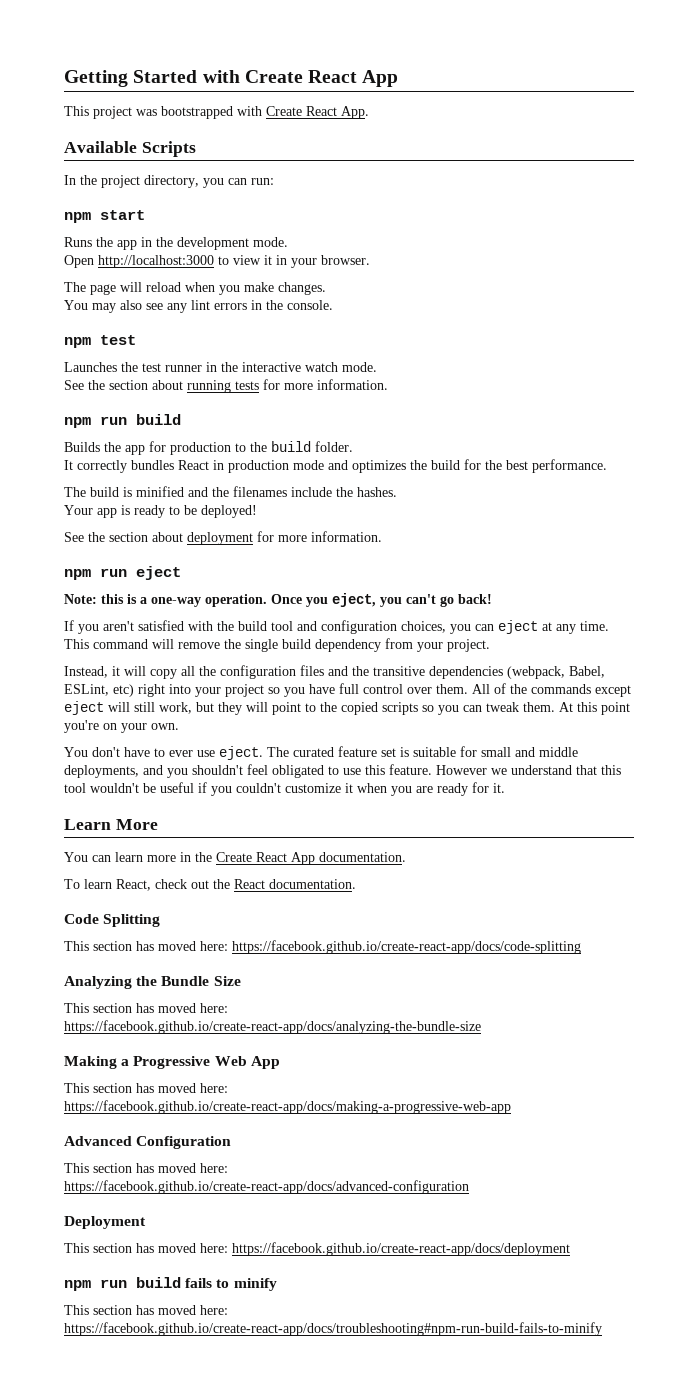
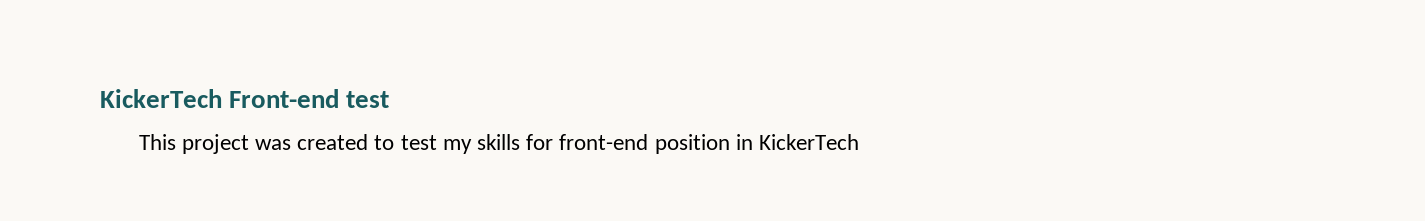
[64,70,399,87] [64,106,369,119] [64,141,196,157] [64,175,274,188] [64,210,145,223] [64,237,288,250] [64,255,370,268] [64,282,326,295] [64,300,333,313] [64,335,136,348] [64,362,377,372] [64,379,388,393] [64,414,181,428] [64,441,353,455] [64,459,607,473] [64,486,397,497] [64,505,257,518] [64,531,382,545] [64,566,181,580] [64,593,492,607] [64,620,609,634] [64,638,490,652] [64,665,605,679] [64,683,631,697] [64,701,630,715] [64,720,179,733] [64,746,578,760] [64,764,621,778] [64,782,505,796] [64,819,158,830] [64,852,406,865] [64,879,356,891] [64,914,161,927] [64,940,581,954] [64,976,241,989] [64,1003,228,1013] [64,1020,481,1034] [64,1056,280,1069] [64,1083,228,1093] [64,1100,511,1114] [64,1136,232,1149] [64,1163,228,1173] [64,1180,469,1194] [64,1216,146,1229] [64,1242,570,1256] [64,1277,277,1291] [64,1305,228,1315] [64,1322,602,1336] Getting Started with Create React App // This project was bootstrapped with Create React App. // Available Scripts // In the project directory, you can run: // npm start // Runs the app in the development mode. // Open http://localhost:3000 to view it in your browser. // The page will reload when you make changes. // You may also see any lint errors in the console. // npm test // Launches the test runner in the interactive watch mode. // See the section about running tests for more information. // npm run build // Builds the app for production to the build folder. // It correctly bundles React in production mode and optimizes the build for the best performance. // The build is minified and the filenames include the hashes. // Your app is ready to be deployed! // See the section about deployment for more information. // npm run eject // Note: this is a one-way operation. Once you eject, you can't go back! // If you aren't satisfied with the build tool and configuration choices, you can eject at any time. This command will remove the single build dependency from your project. // Instead, it will copy all the configuration files and the transitive dependencies (webpack, Babel, ESLint, etc) right into your project so you have full control over them. All of the commands except eject will still work, but they will point to the copied scripts so you can tweak them. At this point you're on your own. // You don't have to ever use eject. The curated feature set is suitable for small and middle deployments, and you shouldn't feel obligated to use this feature. However we understand that this tool wouldn't be useful if you couldn't customize it when you are ready for it. // Learn More // You can learn more in the Create React App documentation. // To learn React, check out the React documentation. // Code Splitting // This section has moved here: https://facebook.github.io/create-react-app/docs/code-splitting // Analyzing the Bundle Size // This section has moved here: https://facebook.github.io/create-react-app/docs/analyzing-the-bundle-size // Making a Progressive Web App // This section has moved here: https://facebook.github.io/create-react-app/docs/making-a-progressive-web-app // Advanced Configuration // This section has moved here: https://facebook.github.io/create-react-app/docs/advanced-configuration // Deployment // This section has moved here: https://facebook.github.io/create-react-app/docs/deployment // npm run build fails to minify // This section has moved here: https://facebook.github.io/create-react-app/docs/troubleshooting#npm-run-build-fails-to-minify -> [100,89,390,108] [138,134,860,154] KickerTech Front-end test // This project was created to test my skills for front-end position in KickerTech

